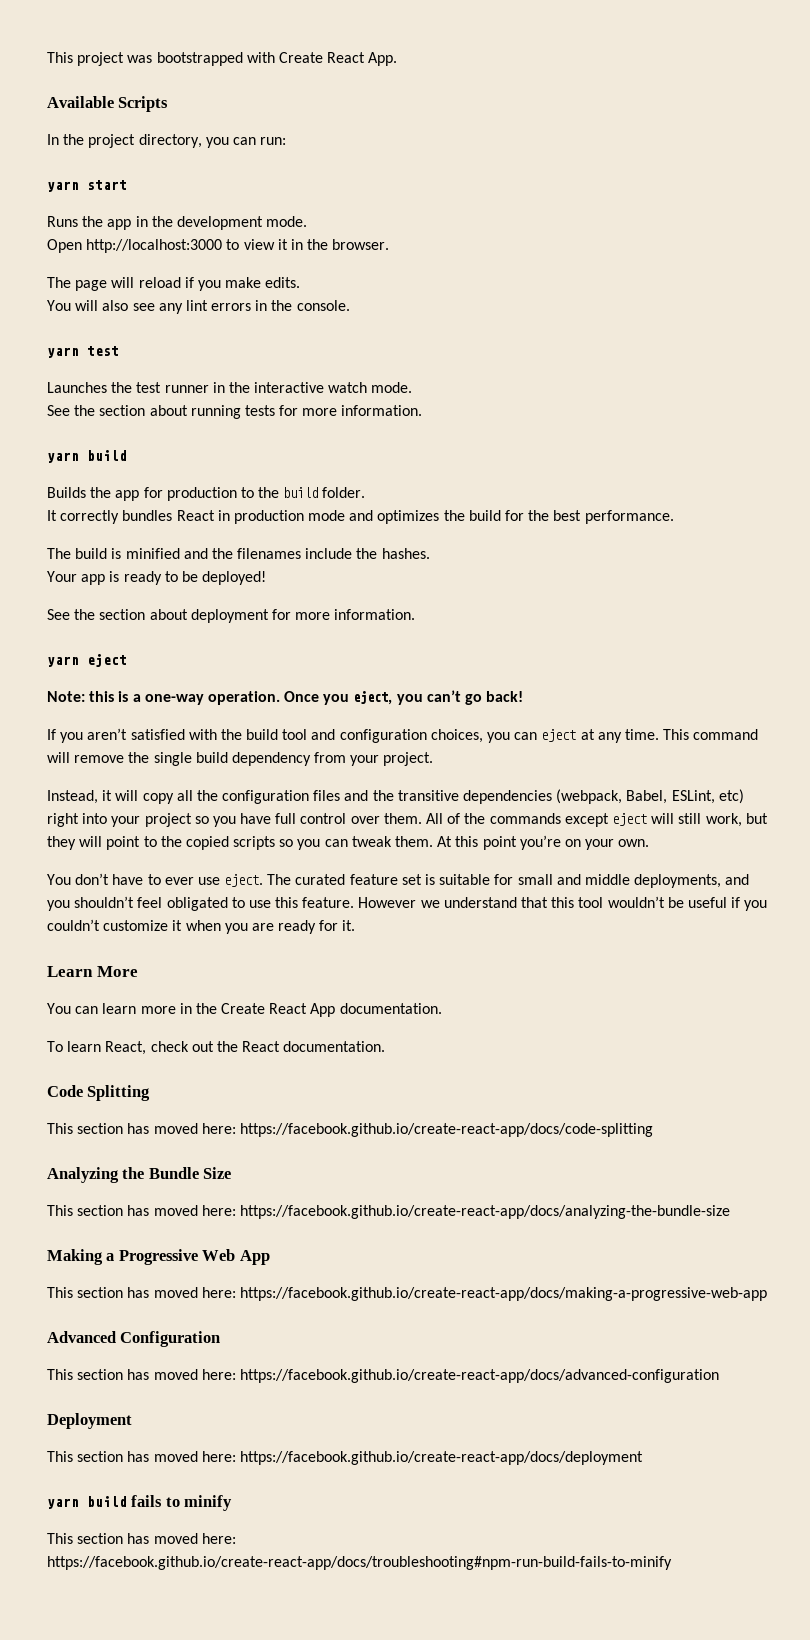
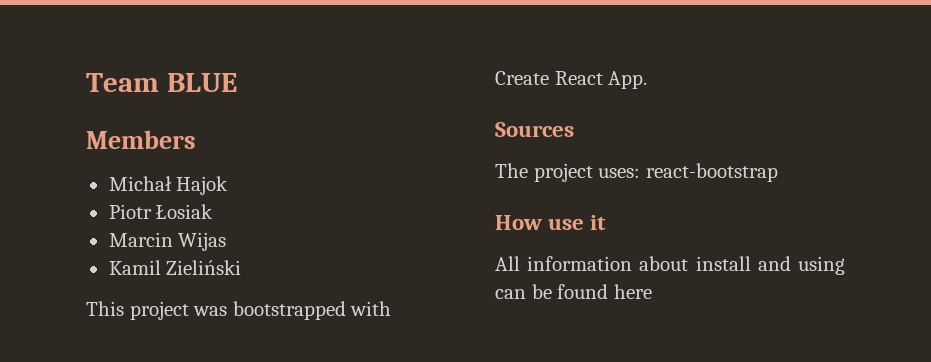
(47, 57) none -> [86,73,237,92] [86,130,196,149] [108,176,229,195] [108,204,214,219] [108,232,227,251] [108,260,242,275] Team BLUE // Members // Michał Hajok // Piotr Łosiak // Marcin Wijas // Kamil Zieliński //
[47,96,169,112] [47,134,287,148] [47,180,127,192] [47,216,308,230] [47,239,390,253] [47,277,301,291] [47,300,350,314] [47,346,119,358] [47,382,413,393] [47,405,423,419] [47,450,127,463] [47,487,366,501] [47,510,674,524] [47,548,430,559] [47,571,267,585] [47,609,416,623] [47,654,127,667] [47,690,524,705] [47,728,759,743] [47,752,434,766] [47,789,744,804] [47,813,768,827] [47,835,650,850] [47,873,750,888] [47,896,768,911] [47,919,356,934] [47,966,138,977] [47,1003,442,1017] [47,1041,386,1055] [47,1085,151,1101] [47,1123,653,1137] [47,1167,232,1183] [47,1205,730,1219] [47,1249,270,1265] [47,1287,767,1301] [47,1331,221,1347] [47,1369,719,1383] [47,1413,132,1429] [47,1451,643,1465] [47,1495,233,1511] [47,1533,236,1544] [47,1556,672,1570] Available Scripts // In the project directory, you can run: // yarn start // Runs the app in the development mode. // Open http://localhost:3000 to view it in the browser. // The page will reload if you make edits. // You will also see any lint errors in the console. // yarn test // Launches the test runner in the interactive watch mode. // See the section about running tests for more information. // yarn build // Builds the app for production to the build folder. // It correctly bundles React in production mode and optimizes the build for the best performance. // The build is minified and the filenames include the hashes. // Your app is ready to be deployed! // See the section about deployment for more information. // yarn eject // Note: this is a one-way operation. Once you eject, you can’t go back! // If you aren’t satisfied with the build tool and configuration choices, you can eject at any time. This command will remove the single build dependency from your project. // Instead, it will copy all the configuration files and the transitive dependencies (webpack, Babel, ESLint, etc) right into your project so you have full control over them. All of the commands except eject will still work, but they will point to the copied scripts so you can tweak them. At this point you’re on your own. // You don’t have to ever use eject. The curated feature set is suitable for small and middle deployments, and you shouldn’t feel obligated to use this feature. However we understand that this tool wouldn’t be useful if you couldn’t customize it when you are ready for it. // Learn More // You can learn more in the Create React App documentation. // To learn React, check out the React documentation. // Code Splitting // This section has moved here: https://facebook.github.io/create-react-app/docs/code-splitting // Analyzing the Bundle Size // This section has moved here: https://facebook.github.io/create-react-app/docs/analyzing-the-bundle-size // Making a Progressive Web App // This section has moved here: https://facebook.github.io/create-react-app/docs/making-a-progressive-web-app // Advanced Configuration // This section has moved here: https://facebook.github.io/create-react-app/docs/advanced-configuration // Deployment // This section has moved here: https://facebook.github.io/create-react-app/docs/deployment // yarn build fails to minify // This section has moved here: https://facebook.github.io/create-react-app/docs/troubleshooting#npm-run-build-fails-to-minify -> [495,122,574,137] [495,163,778,182] [495,215,607,230] [495,256,845,275] [495,284,652,299] Sources // The project uses: react-bootstrap // How use it // All information about install and using can be found here

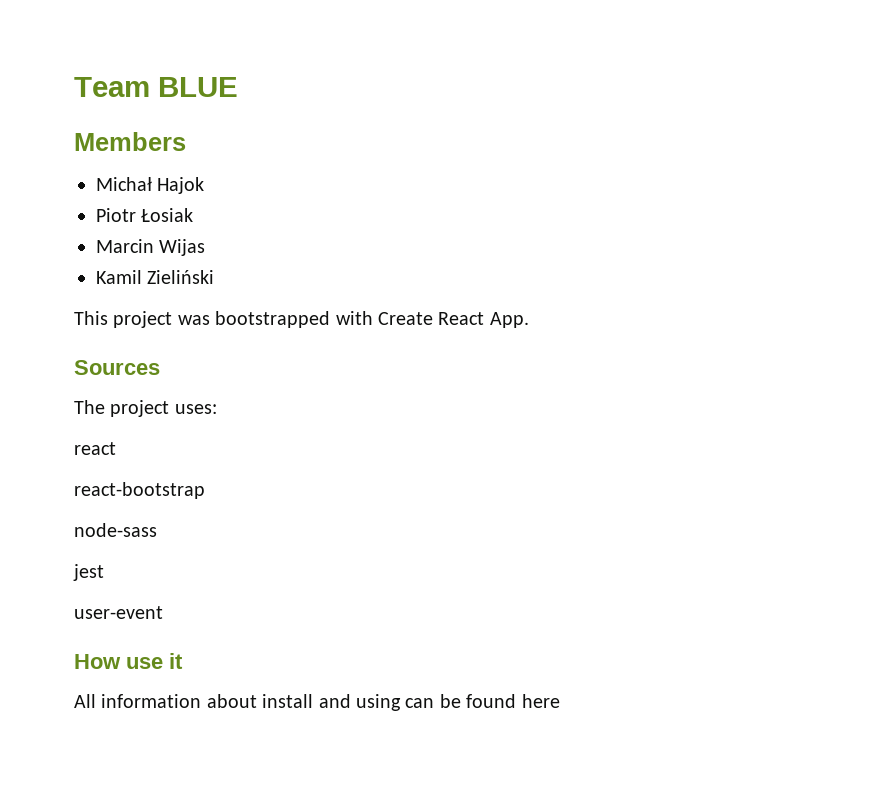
(641, 173) none -> [74,442,116,455] // react //
(778, 172) none -> [74,523,157,537] [73,564,104,581] [74,606,163,619] // node-sass // jest // user-event

